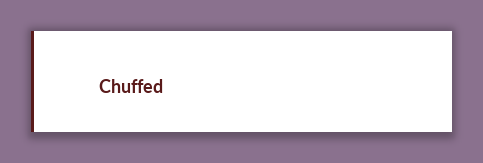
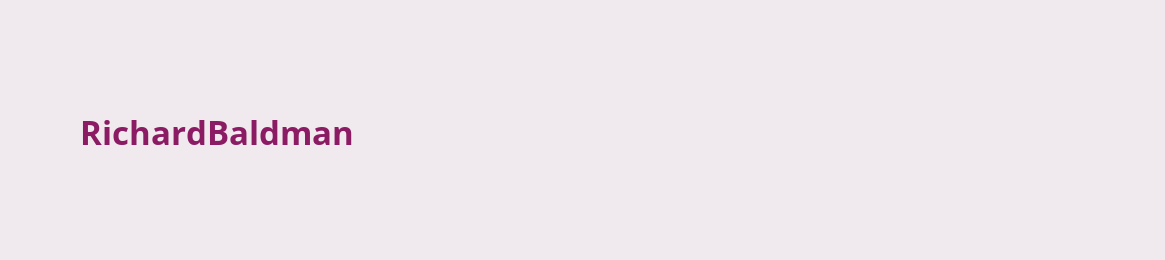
[99,79,163,93] Chuffed -> [80,120,354,145] RichardBaldman

